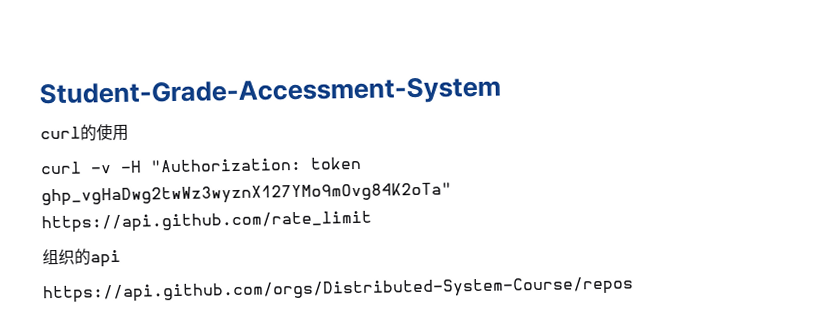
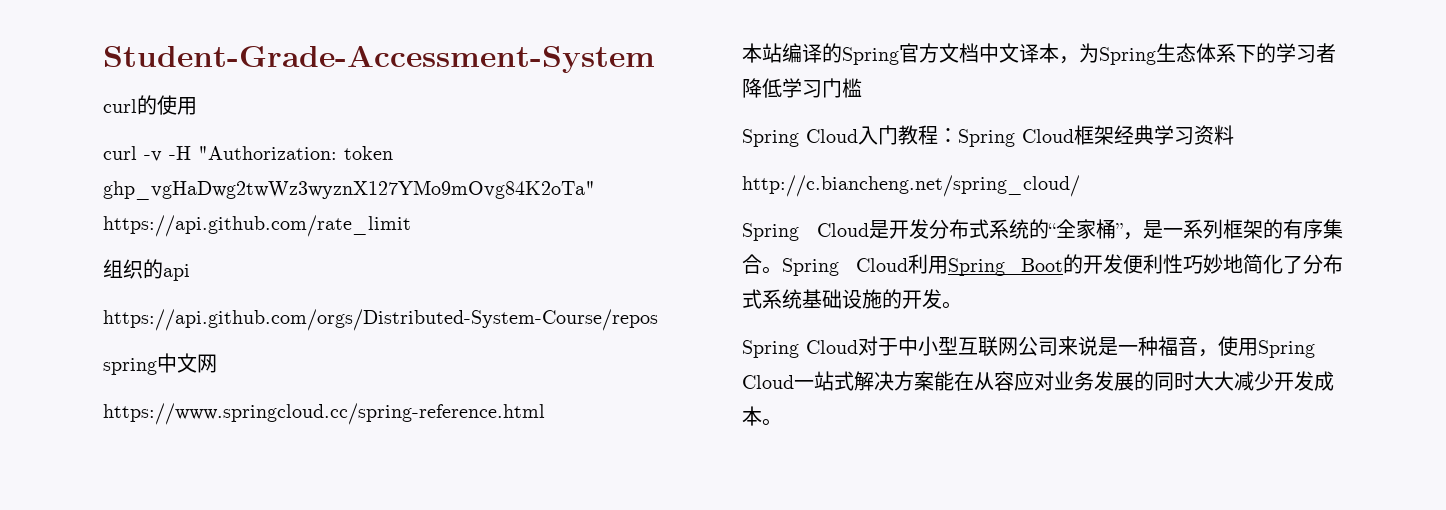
(634, 290) none -> [103,353,217,375] [103,403,545,425] [742,43,1336,65] [742,78,862,98] [742,125,1234,147] [742,175,1080,197] [742,219,1343,241] [742,254,1343,276] [742,289,962,309] [742,336,1315,358] [742,371,1334,391] [742,406,782,426] // spring中文网 // https://www.springcloud.cc/spring-reference.html // 本站编译的Spring官方文档中文译本，为Spring生态体系下的学习者降低学习门槛 // Spring Cloud入门教程：Spring Cloud框架经典学习资料 // http://c.biancheng.net/spring_cloud/ // Spring Cloud是开发分布式系统的“全家桶”，是一系列框架的有序集合。Spring Cloud利用Spring Boot的开发便利性巧妙地简化了分布式系统基础设施的开发。 // Spring Cloud对于中小型互联网公司来说是一种福音，使用Spring Cloud一站式解决方案能在从容应对业务发展的同时大大减少开发成本。

